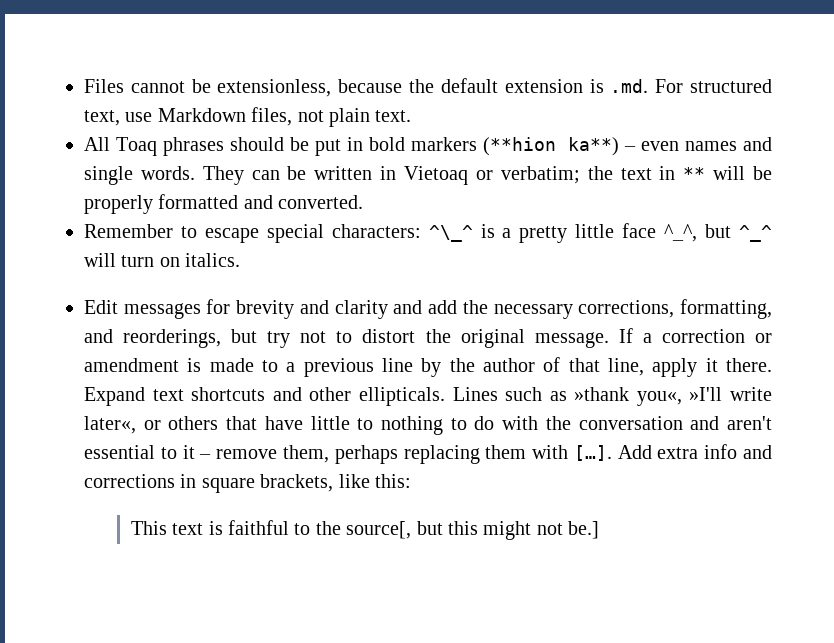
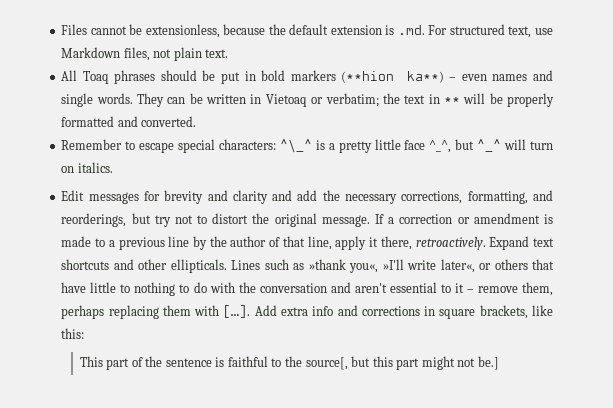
[726,358,772,372] there. -> [380,236,486,250] there, retroactively.
[172,523,204,535] text -> [106,356,212,370] part of the sentence
(478, 528) none -> [396,358,420,370] part

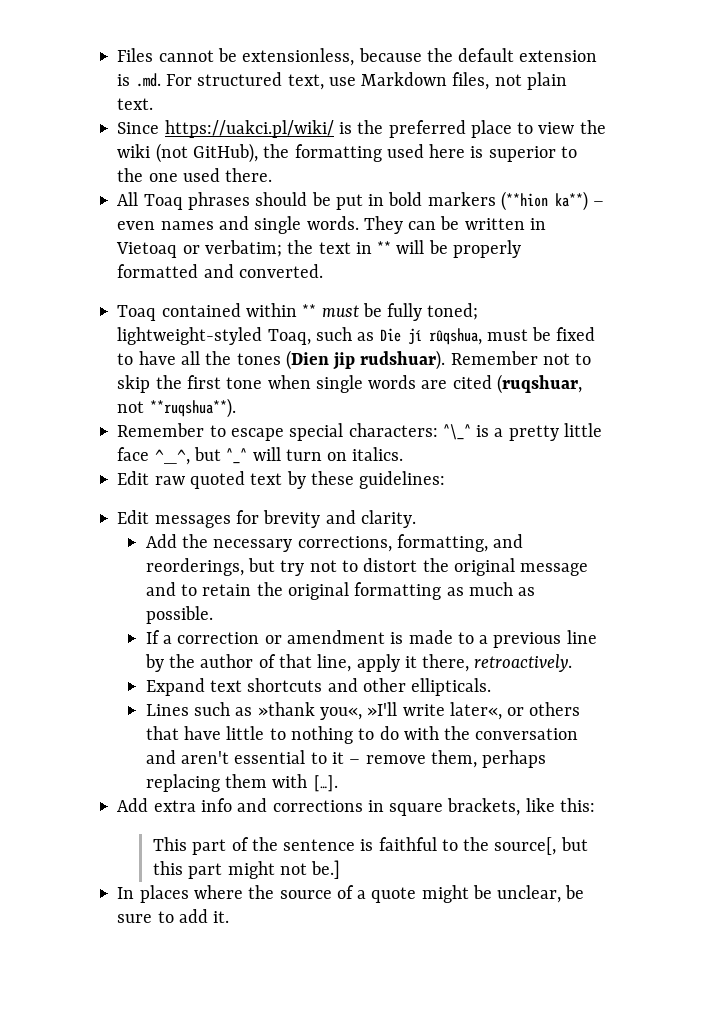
(229, 53) none -> [117,120,606,138] [117,143,577,163] [117,168,273,182] // Since https://uakci.pl/wiki/ is the preferred place to view the wiki (not GitHub), the formatting used here is superior to the one used there.
(197, 121) none -> [117,303,479,321] [117,327,596,345] [117,350,592,370] [117,374,582,394] [117,398,236,418] // Toaq contained within ** must be fully toned; lightweight-styled Toaq, such as Die jí rûqshua, must be fixed to have all the tones (Dien jip rudshuar). Remember not to skip the first tone when single words are cited (ruqshuar, not **ruqshua**).
(113, 167) none -> [117,471,446,489] // Edit raw quoted text by these guidelines:
[232,190,318,204] clarity and add -> [360,510,416,528] [145,534,177,548] clarity. // Add
[321,215,370,227] message. -> [520,563,589,576] [145,582,536,600] [145,606,213,624] message and to retain the original formatting as much as possible. //
(486, 243) none -> (573, 663) //
(227, 266) none -> (492, 687) //
(251, 311) none -> (338, 783) //
(499, 363) none -> [117,885,585,903] [117,909,230,923] // In places where the source of a quote might be unclear, be sure to add it.

